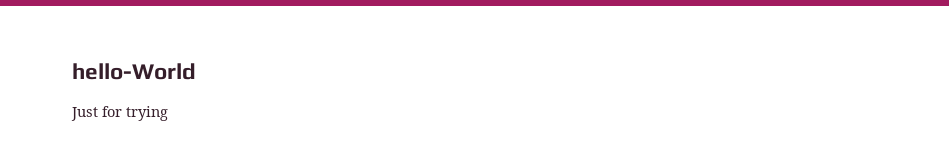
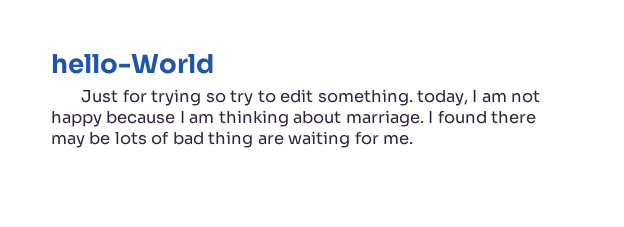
(168, 113) none -> [205,89,541,106] [51,110,537,127] [51,131,414,148] so try to edit something. today, I am not happy because I am thinking about marriage. I found there may be lots of bad thing are waiting for me.

